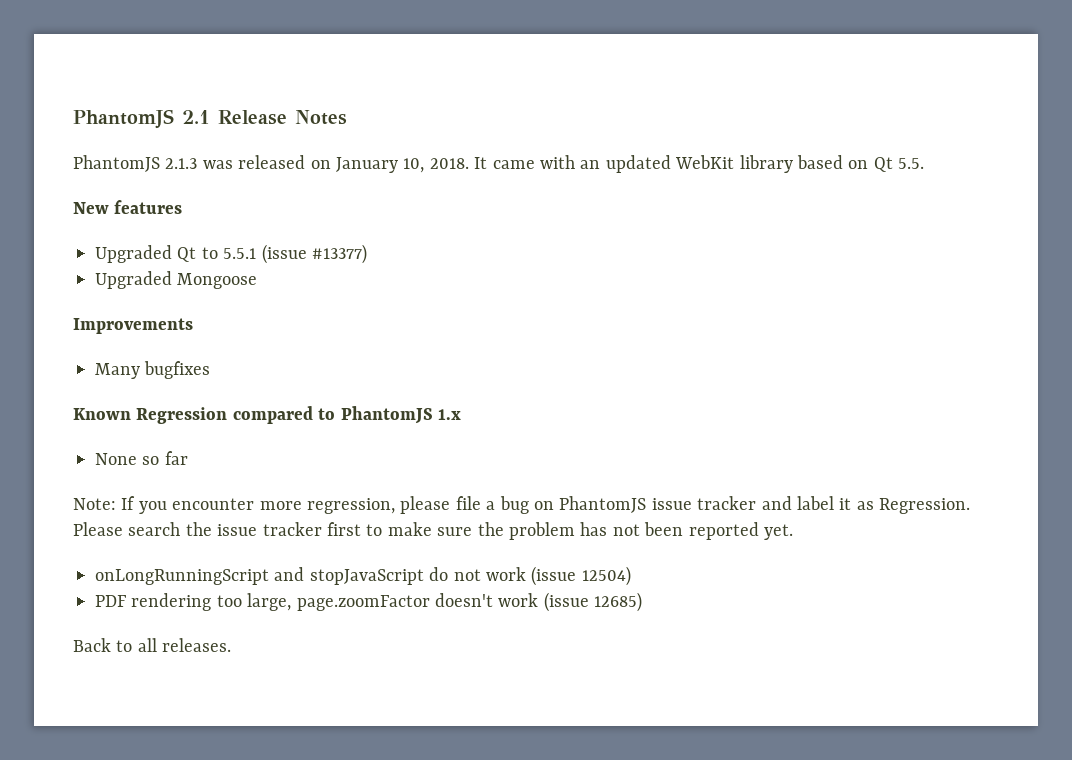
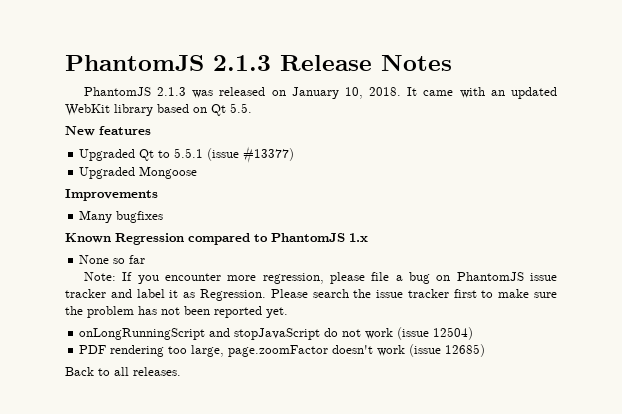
[73,109,210,129] PhantomJS 2.1 -> [65,55,271,71] PhantomJS 2.1.3

